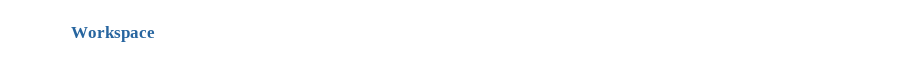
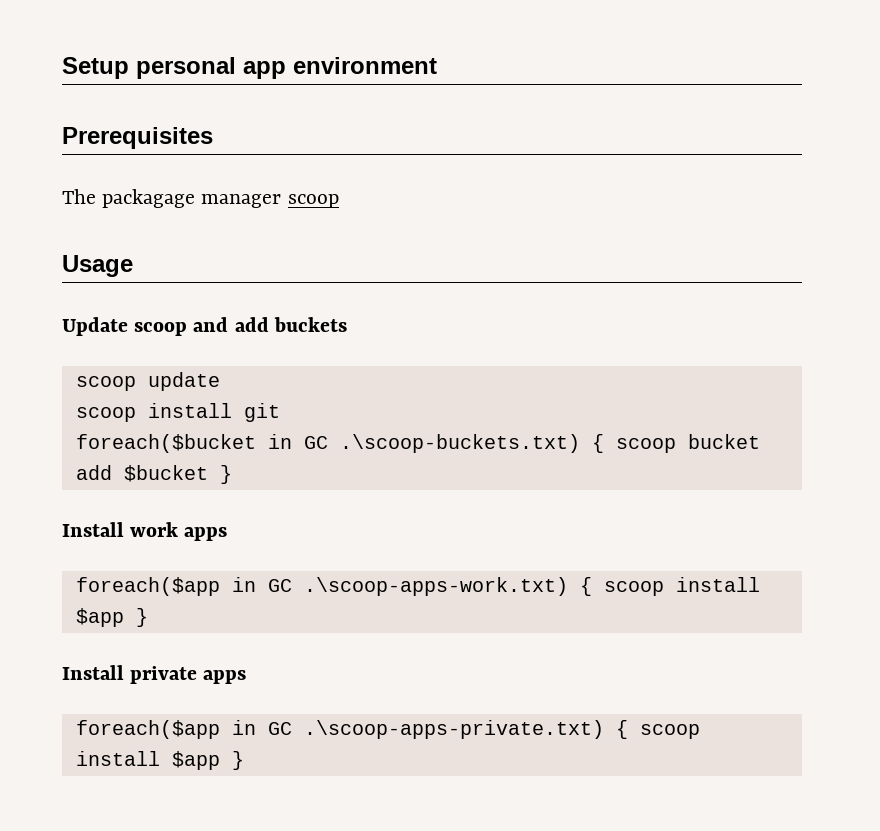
[71,26,155,42] Workspace -> [62,57,437,79] [62,127,213,149] [62,189,339,208] [62,255,133,277] [62,317,347,336] [75,372,220,391] [75,403,280,422] [75,434,760,453] [75,465,232,484] [62,522,228,541] [75,577,760,596] [75,608,148,627] [62,665,247,684] [75,720,700,739] [75,751,244,770] Setup personal app environment // Prerequisites // The packagage manager scoop // Usage // Update scoop and add buckets // scoop update // scoop install git // foreach($bucket in GC .\scoop-buckets.txt) { scoop bucket add $bucket } // Install work apps // foreach($app in GC .\scoop-apps-work.txt) { scoop install $app } // Install private apps // foreach($app in GC .\scoop-apps-private.txt) { scoop install $app }

